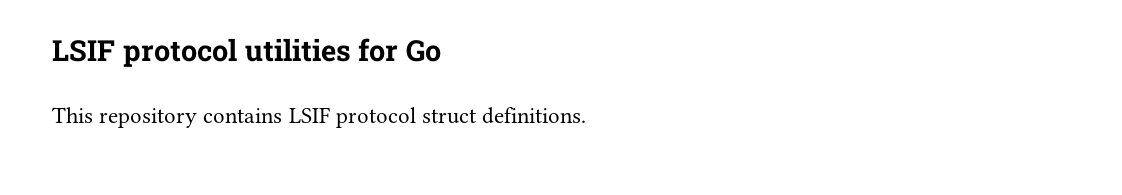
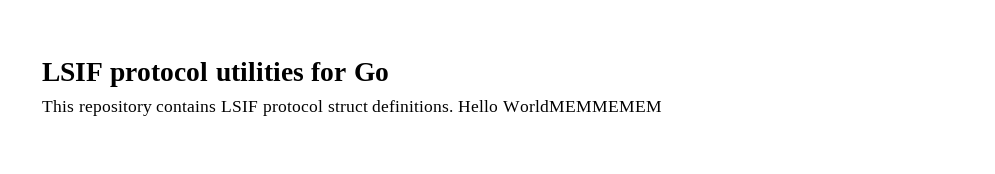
(587, 115) none -> [458,100,662,112] Hello WorldMEMMEMEM

